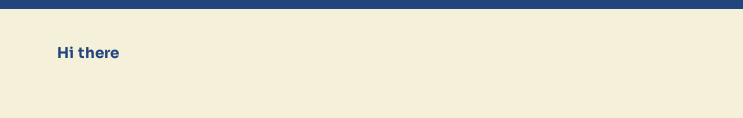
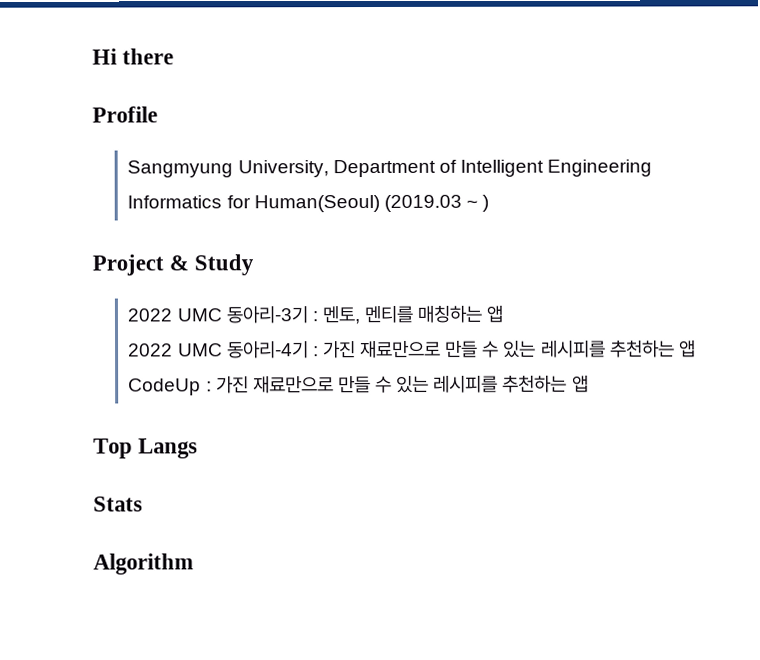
(120, 53) none -> [92,106,158,123] [127,159,653,178] [127,194,490,213] [92,254,255,276] [127,305,504,325] [128,340,696,359] [128,375,589,396] [93,438,199,459] [93,496,143,512] [93,553,194,575] // Profile // Sangmyung University, Department of Intelligent Engineering Informatics for Human(Seoul) (2019.03 ~ ) // Project & Study // 2022 UMC 동아리-3기 : 멘토, 멘티를 매칭하는 앱 // 2022 UMC 동아리-4기 : 가진 재료만으로 만들 수 있는 레시피를 추천하는 앱 CodeUp : 가진 재료만으로 만들 수 있는 레시피를 추천하는 앱 // Top Langs // Stats // Algorithm

